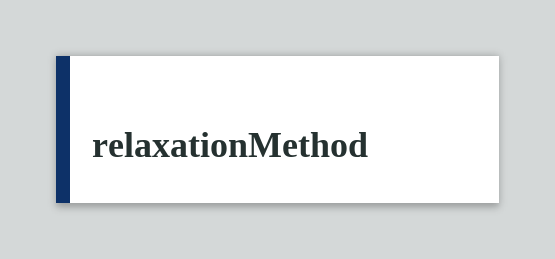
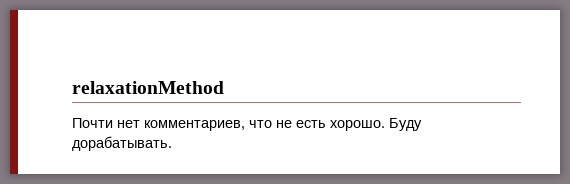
(368, 144) none -> [72,118,422,131] [72,136,172,151] // Почти нет комментариев, что не есть хорошо. Буду дорабатывать.

